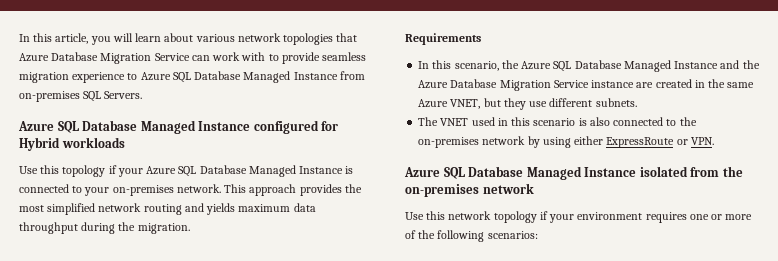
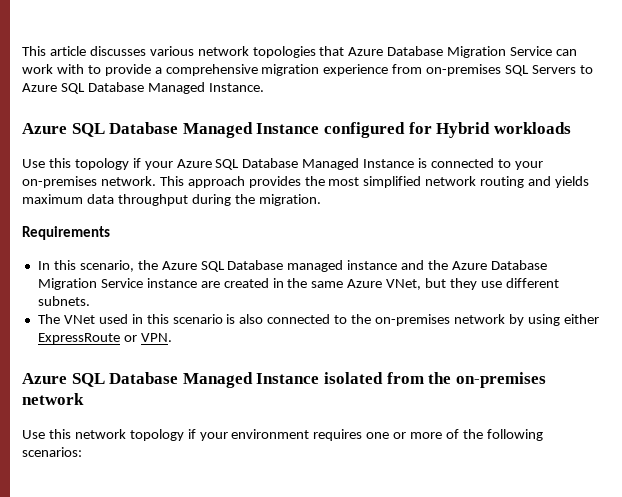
[19,33,194,45] In this article, you will learn about -> [22,46,146,56] This article discusses
[322,52,367,61] [19,72,126,83] seamless migration experience -> [154,64,577,76] a comprehensive migration experience from on-premises SQL Servers
[293,71,365,80] [19,91,143,102] Instance from on-premises SQL Servers. -> [208,83,264,92] Instance.
[623,60,719,72] Managed Instance -> [287,260,398,272] managed instance
[450,99,481,109] VNET, -> [386,279,422,290] VNet,
[440,118,469,126] VNET -> [63,315,95,324] VNet

